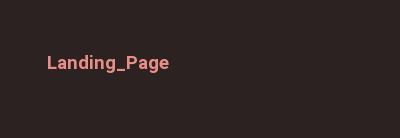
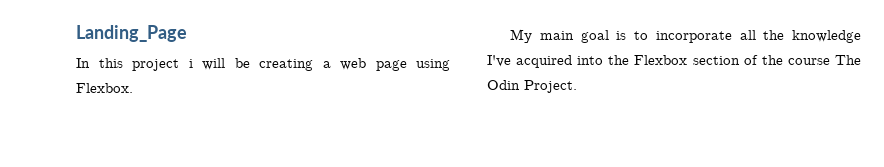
(169, 64) none -> [76,58,450,71] [76,83,133,93] [510,29,861,43] [487,55,861,68] [487,80,577,93] // In this project i will be creating a web page using Flexbox. // My main goal is to incorporate all the knowledge I've acquired into the Flexbox section of the course The Odin Project.

